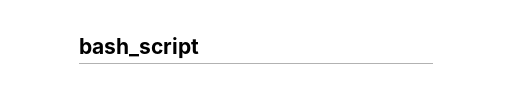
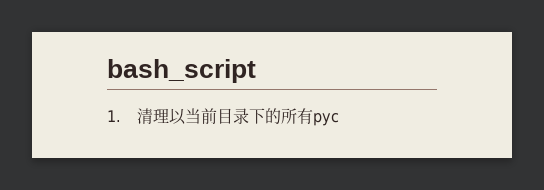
(199, 48) none -> [107,108,339,126] // 1.清理以当前目录下的所有pyc

